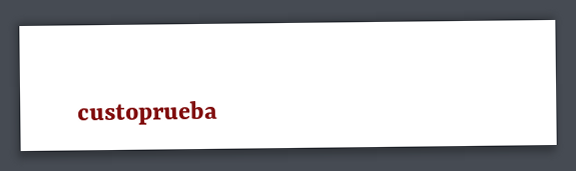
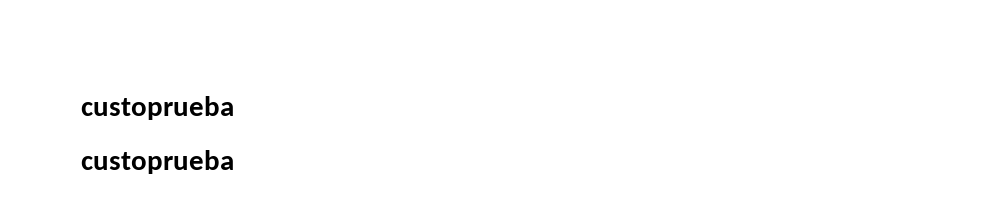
[77,100,218,126] custoprueba -> [81,96,234,120] [81,150,234,174] custoprueba // custoprueba

